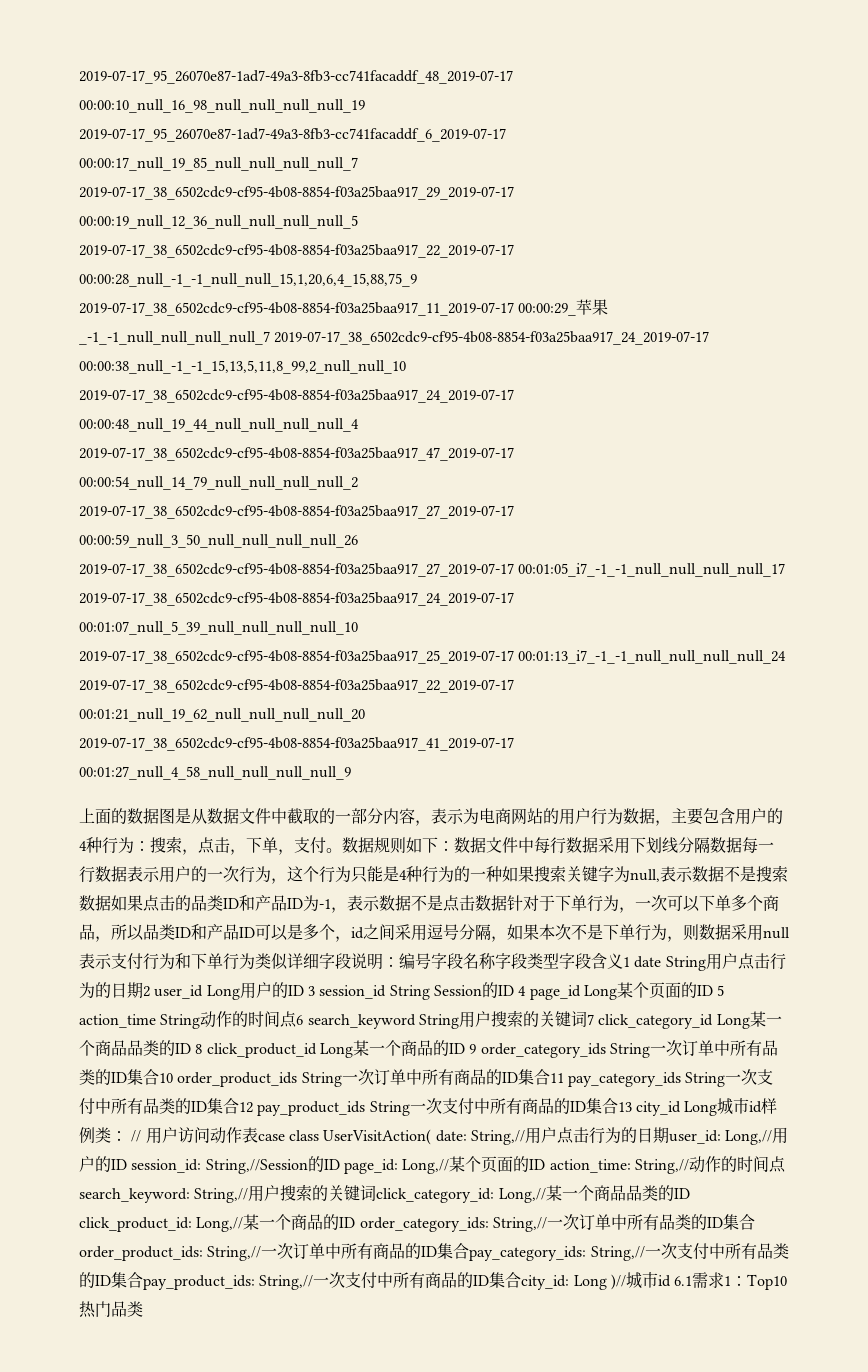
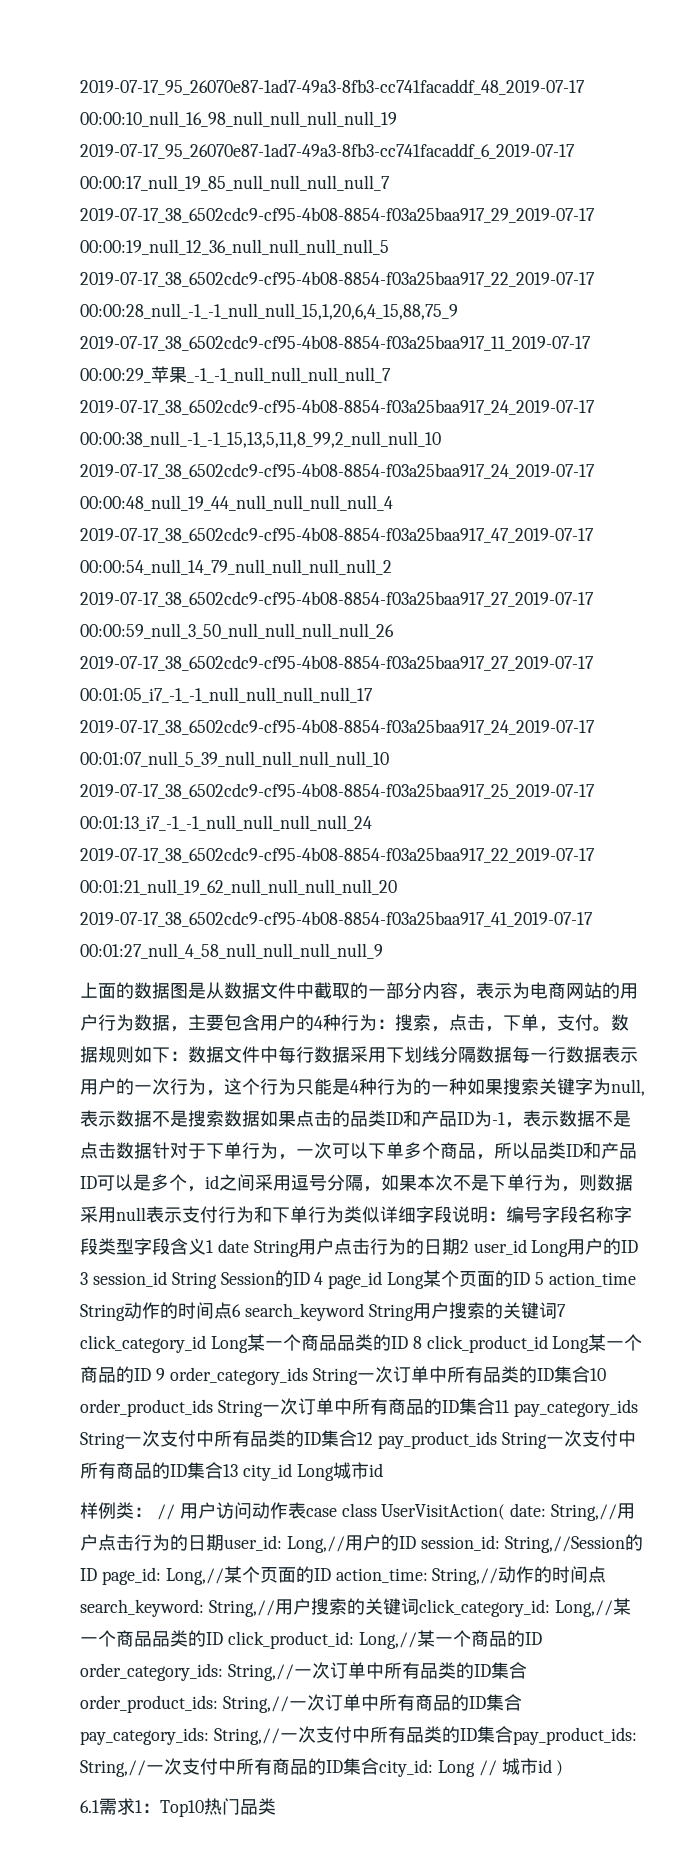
(763, 1107) none -> (383, 1470) //
[610,1272,671,1290] )//城市id -> [478,1758,564,1776] // 城市id ) //

